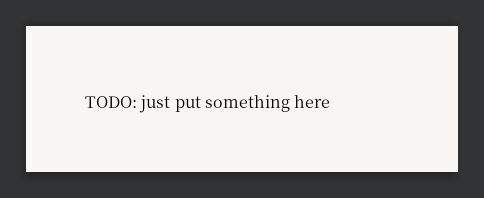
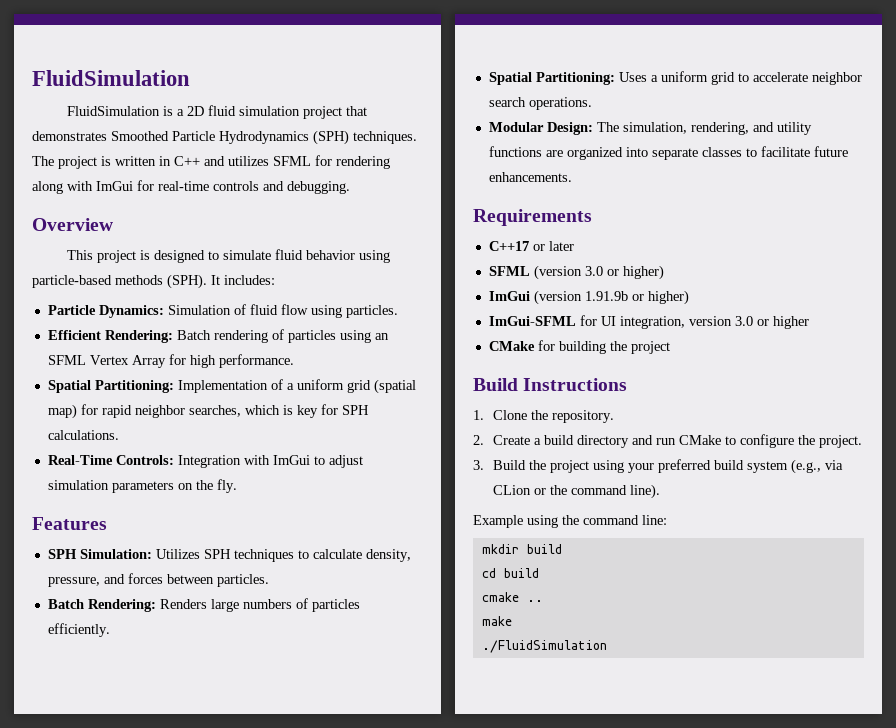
[85,95,331,113] TODO: just put something here -> [32,70,190,86] [66,105,367,119] [32,130,417,145] [32,155,390,169] [32,180,350,194] [32,218,113,231] [66,249,390,263] [32,274,275,289] [47,304,398,318] [47,329,389,343] [47,354,294,368] [47,379,416,394] [47,404,369,419] [47,430,119,440] [47,455,363,468] [47,479,237,493] [32,517,107,530] [47,549,411,562] [47,573,269,587] [47,598,360,612] [47,623,110,637] [488,71,862,85] [488,97,592,110] [488,122,812,135] [488,146,848,160] [488,172,572,182] [473,209,592,226] [488,241,574,251] [488,265,664,280] [488,290,689,305] [488,315,809,329] [488,340,670,354] [473,378,628,391] [473,410,614,423] [473,434,862,448] [473,459,843,474] [492,484,660,499] [473,515,667,528] [481,544,562,554] [481,568,539,578] [481,592,543,602] [481,616,512,626] [481,640,607,653] FluidSimulation // FluidSimulation is a 2D fluid simulation project that demonstrates Smoothed Particle Hydrodynamics (SPH) techniques. The project is written in C++ and utilizes SFML for rendering along with ImGui for real-time controls and debugging. // Overview // This project is designed to simulate fluid behavior using particle-based methods (SPH). It includes: // Particle Dynamics: Simulation of fluid flow using particles. // Efficient Rendering: Batch rendering of particles using an SFML Vertex Array for high performance. // Spatial Partitioning: Implementation of a uniform grid (spatial map) for rapid neighbor searches, which is key for SPH calculations. // Real-Time Controls: Integration with ImGui to adjust simulation parameters on the fly. // Features // SPH Simulation: Utilizes SPH techniques to calculate density, pressure, and forces between particles. // Batch Rendering: Renders large numbers of particles efficiently. // Spatial Partitioning: Uses a uniform grid to accelerate neighbor search operations. // Modular Design: The simulation, rendering, and utility functions are organized into separate classes to facilitate future enhancements. // Requirements // C++17 or later // SFML (version 3.0 or higher) // ImGui (version 1.91.9b or higher) // ImGui-SFML for UI integration, version 3.0 or higher // CMake for building the project // Build Instructions // 1. Clone the repository. // 2. Create a build directory and run CMake to configure the project. // 3. Build the project using your preferred build system (e.g., via CLion or the command line). // Example using the command line: // mkdir build // cd build // cmake .. // make // ./FluidSimulation

